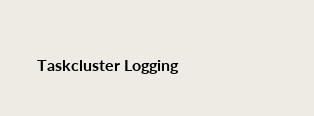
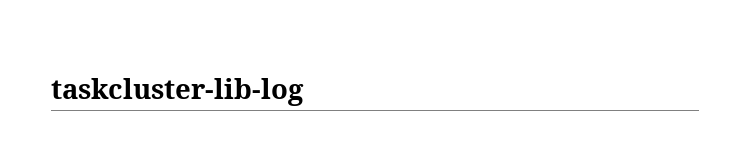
[37,60,180,74] Taskcluster Logging -> [51,78,304,106] taskcluster-lib-log

